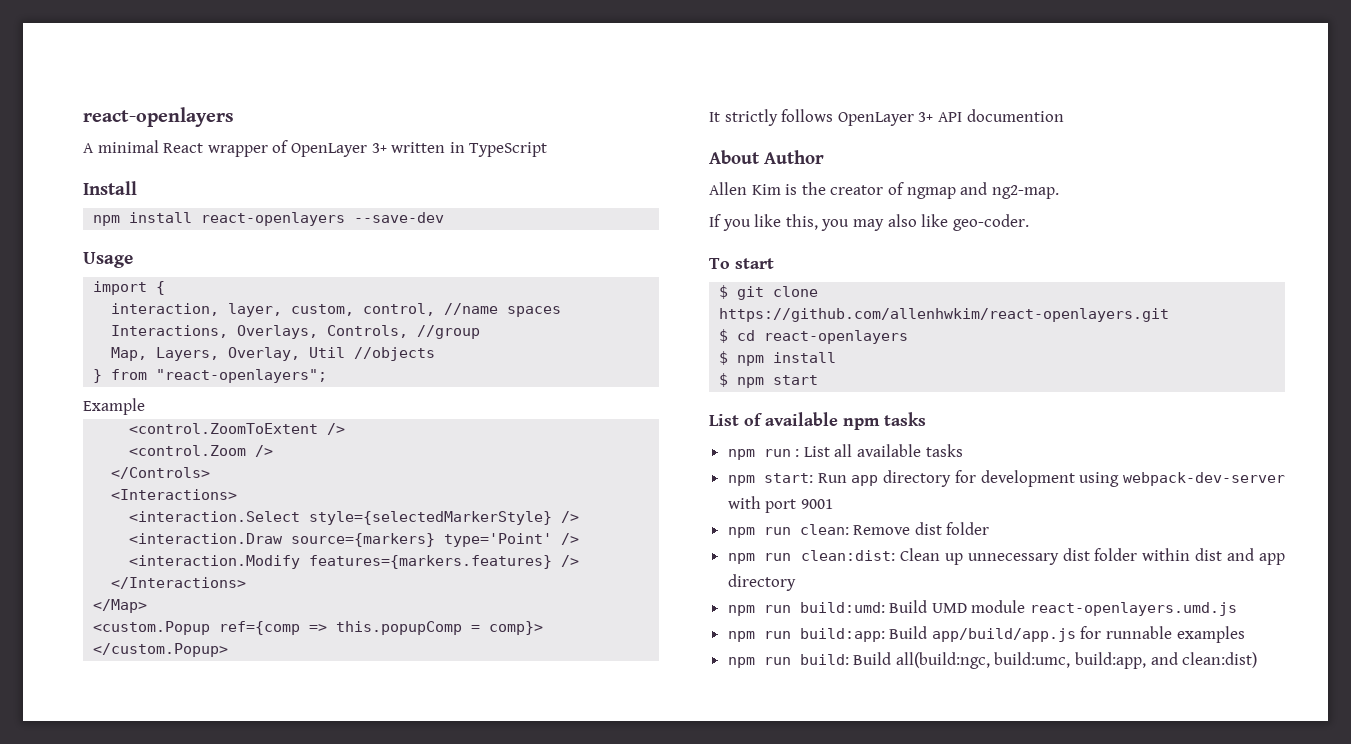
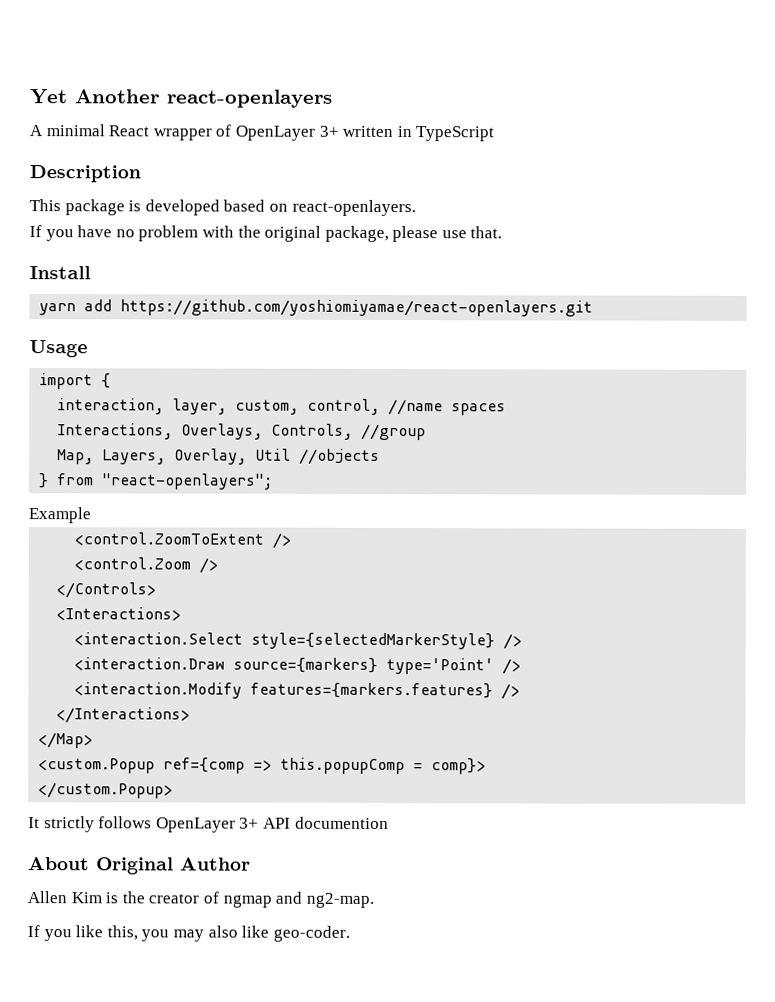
(83, 117) none -> [30,89,160,105] Yet Another
[83,181,137,195] [93,212,445,226] Install // npm install react-openlayers --save-dev -> [29,165,141,183] [29,199,416,217] [29,225,503,243] [29,266,91,280] [39,299,594,317] Description // This package is developed based on react-openlayers. // If you have no problem with the original package, please use that. // Install // yarn add https://github.com/yoshiomiyamae/react-openlayers.git
(760, 157) none -> [96,857,174,875] Original
[709,258,774,269] [719,285,819,300] [719,308,1170,322] [719,329,909,344] [719,351,837,366] [719,373,819,388] [709,412,926,430] [727,444,963,460] [727,470,1285,487] [727,496,833,513] [727,522,990,538] [727,548,1285,565] [727,574,796,591] [727,600,1238,616] [727,626,1245,643] [727,652,1258,669] // To start // $ git clone https://github.com/allenhwkim/react-openlayers.git // $ cd react-openlayers // $ npm install // $ npm start // List of available npm tasks // npm run : List all available tasks // npm start: Run app directory for development using webpack-dev-server with port 9001 // npm run clean: Remove dist folder // npm run clean:dist: Clean up unnecessary dist folder within dist and app directory // npm run build:umd: Build UMD module react-openlayers.umd.js // npm run build:app: Build app/build/app.js for runnable examples // npm run build: Build all(build:ngc, build:umc, build:app, and clean:dist) -> (350, 933) none

